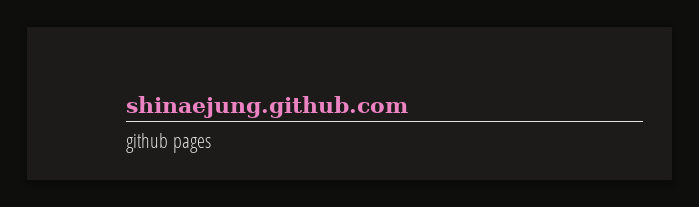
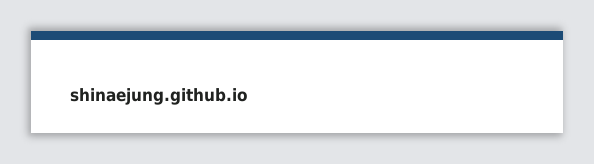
[126,96,408,118] [126,133,212,153] shinaejung.github.com // github pages -> [70,88,248,105] shinaejung.github.io

